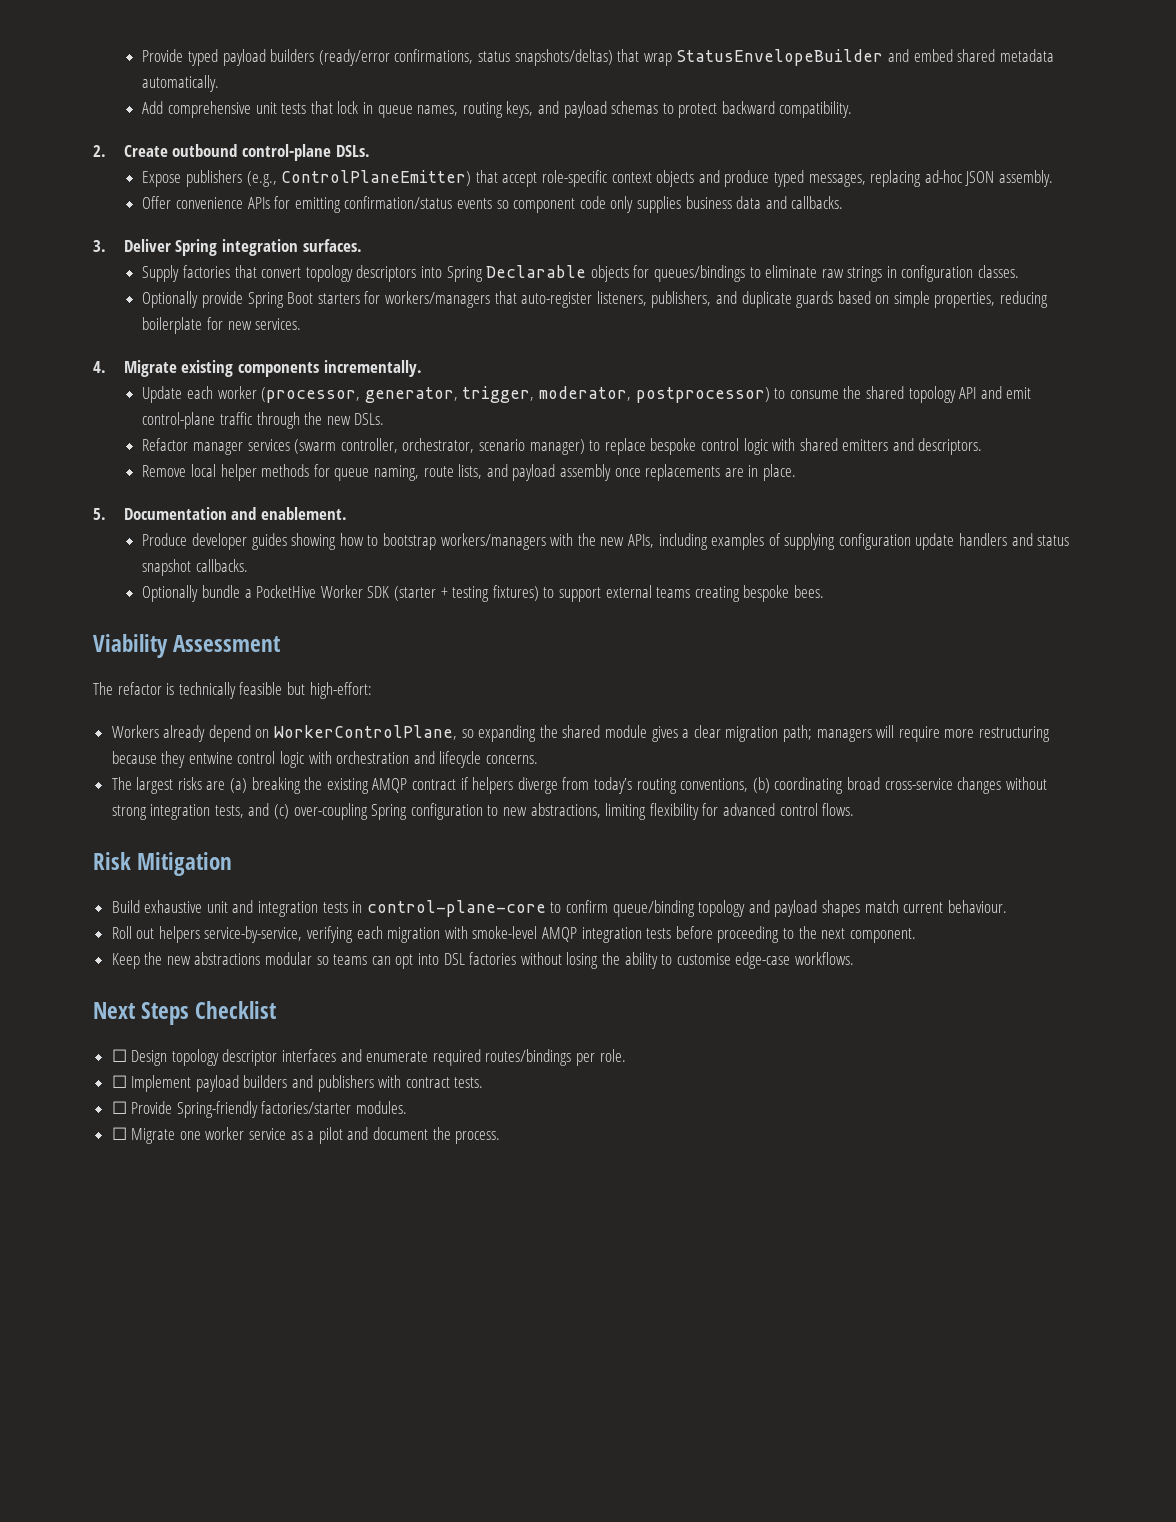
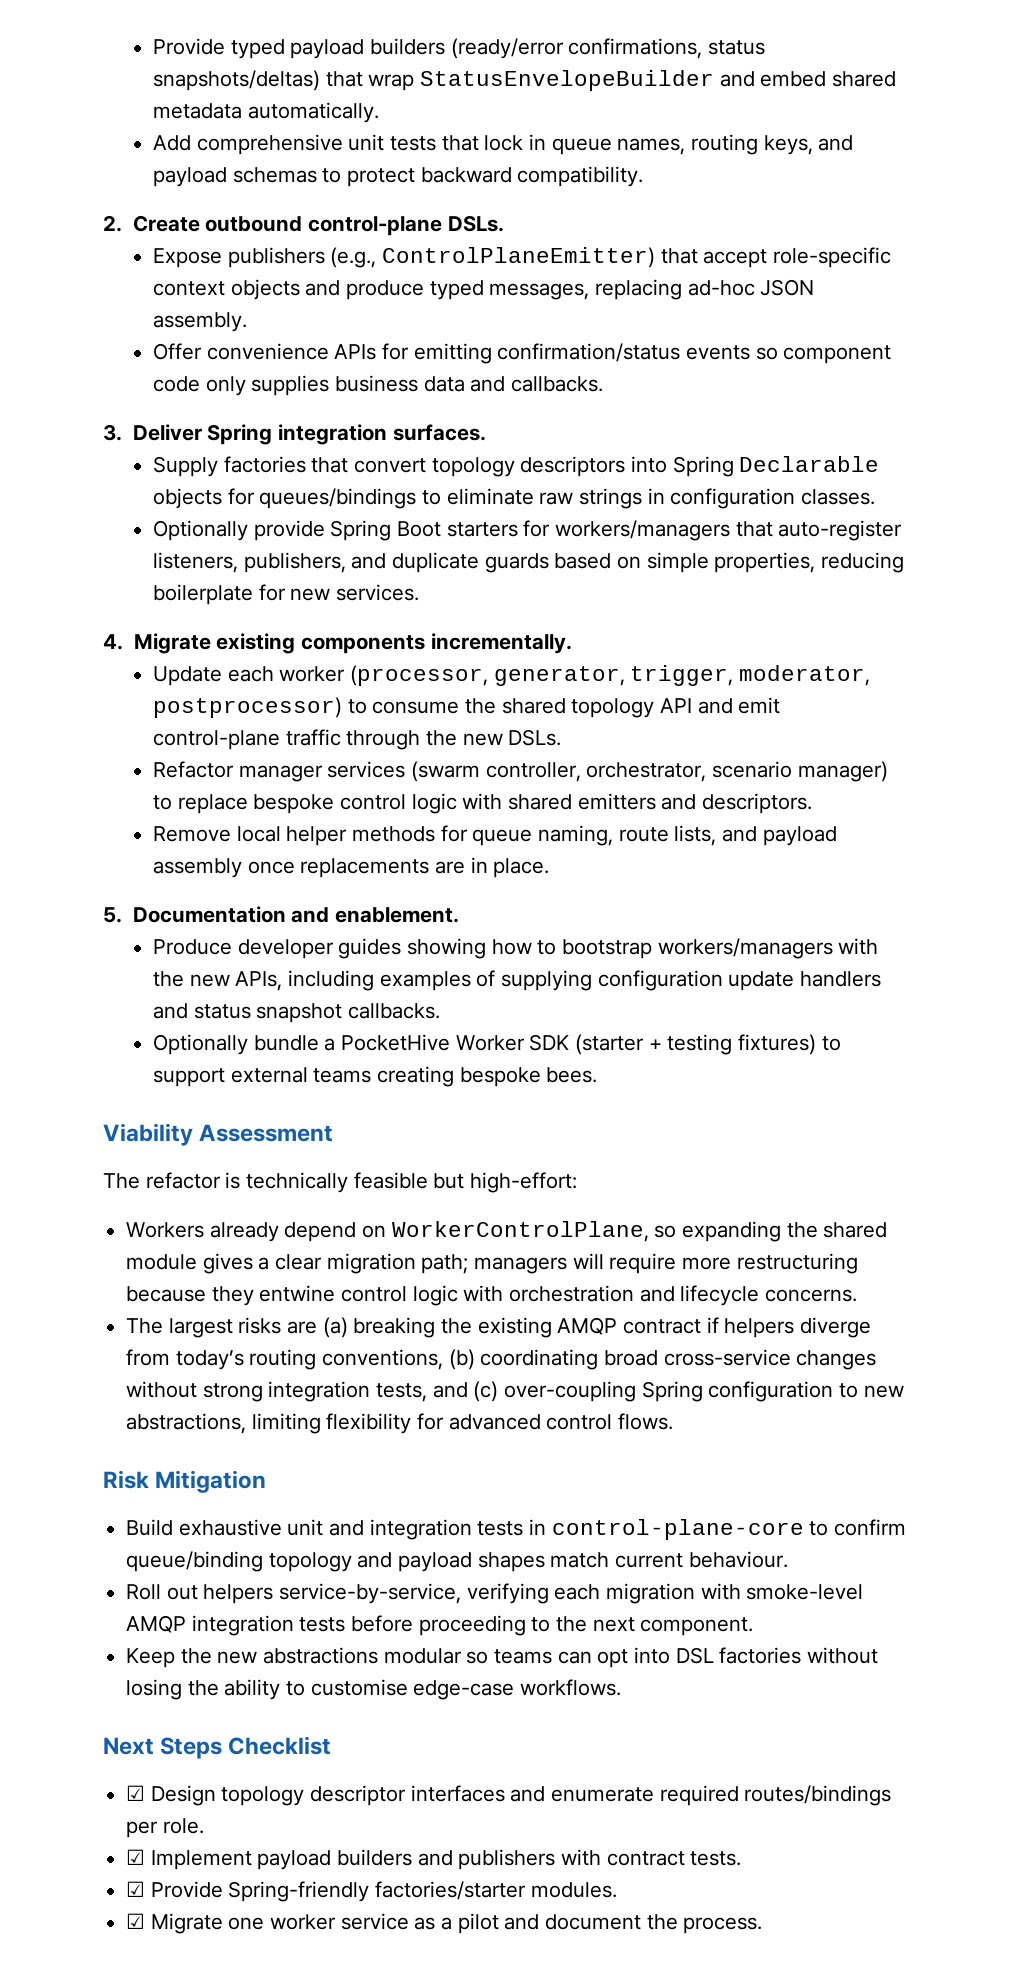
[111,1049,127,1062] ☐ -> [126,1785,146,1801] ☑
[111,1075,127,1088] ☐ -> [126,1849,146,1865] ☑
[111,1101,127,1114] ☐ -> [126,1881,146,1897] ☑
[111,1127,127,1140] ☐ -> [126,1913,146,1929] ☑

